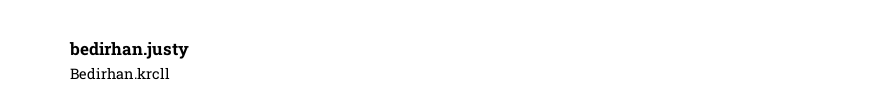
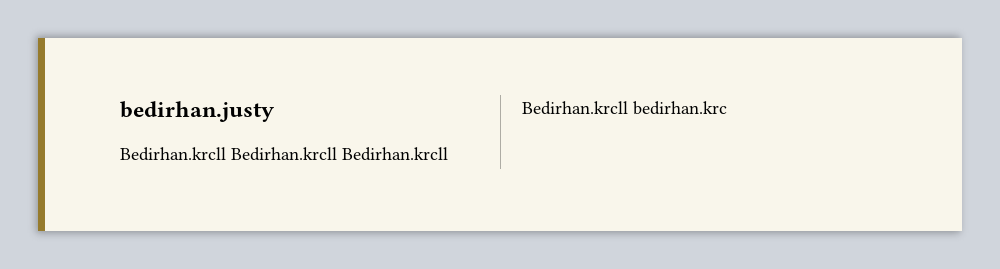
(170, 73) none -> [231,147,448,161] [522,101,727,115] Bedirhan.krcll Bedirhan.krcll Bedirhan.krcll bedirhan.krc

